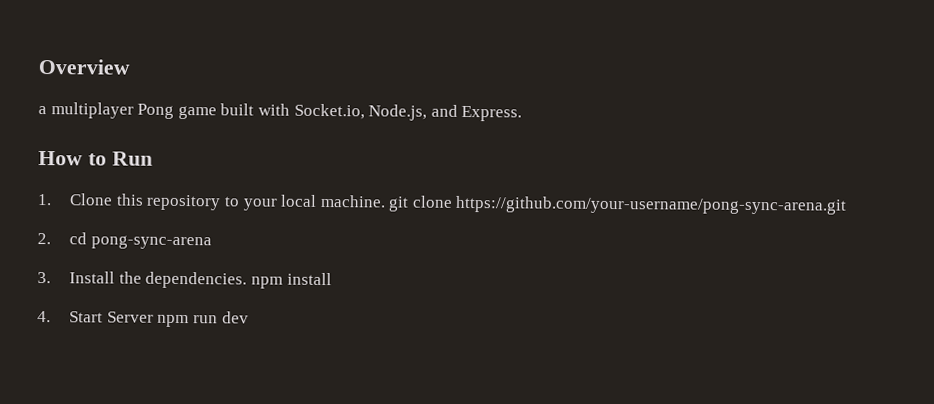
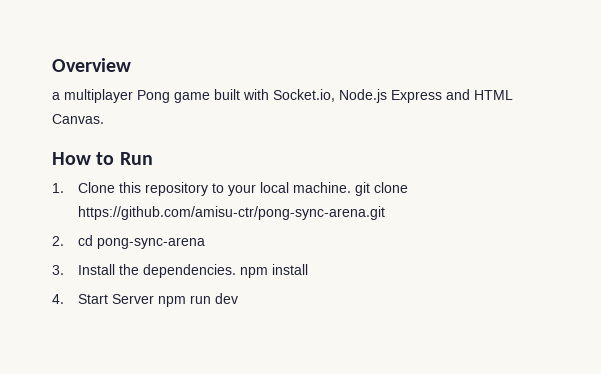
[368,104,523,122] Node.js, and Express. -> [339,89,513,103] [52,114,104,124] Node.js Express and HTML Canvas.
[455,195,848,215] https://github.com/your-username/pong-sync-arena.git -> [78,206,386,220] https://github.com/amisu-ctr/pong-sync-arena.git

